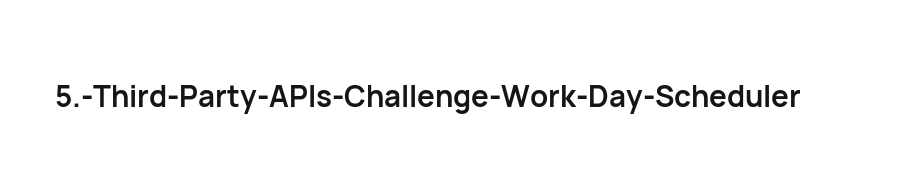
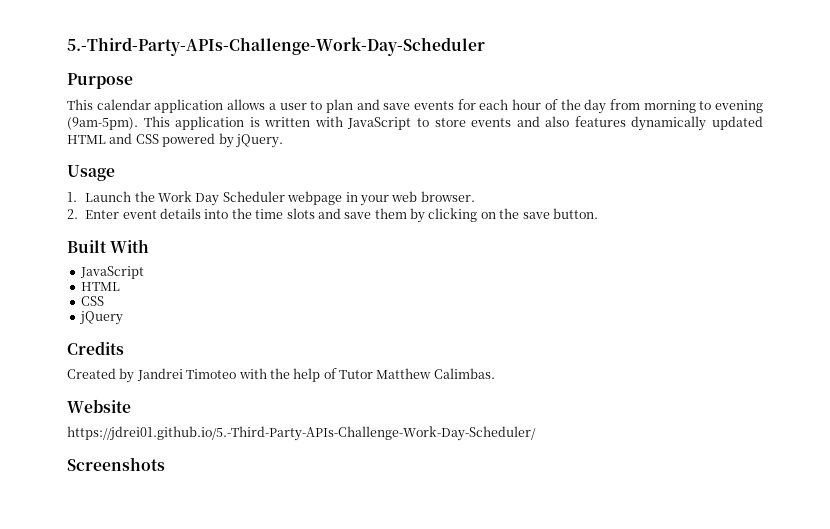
(801, 99) none -> [67,73,133,89] [67,99,764,114] [67,116,763,131] [67,133,283,148] [67,165,115,181] [67,191,475,206] [67,208,598,223] [67,239,150,253] [79,266,144,279] [80,282,120,291] [80,296,104,306] [79,311,123,325] [67,341,124,355] [67,368,495,383] [67,399,131,413] [67,426,536,441] [67,457,165,471] // Purpose // This calendar application allows a user to plan and save events for each hour of the day from morning to evening (9am-5pm). This application is written with JavaScript to store events and also features dynamically updated HTML and CSS powered by jQuery. // Usage // 1. Launch the Work Day Scheduler webpage in your web browser. // 2. Enter event details into the time slots and save them by clicking on the save button. // Built With // JavaScript // HTML // CSS // jQuery // Credits // Created by Jandrei Timoteo with the help of Tutor Matthew Calimbas. // Website // https://jdrei01.github.io/5.-Third-Party-APIs-Challenge-Work-Day-Scheduler/ // Screenshots

